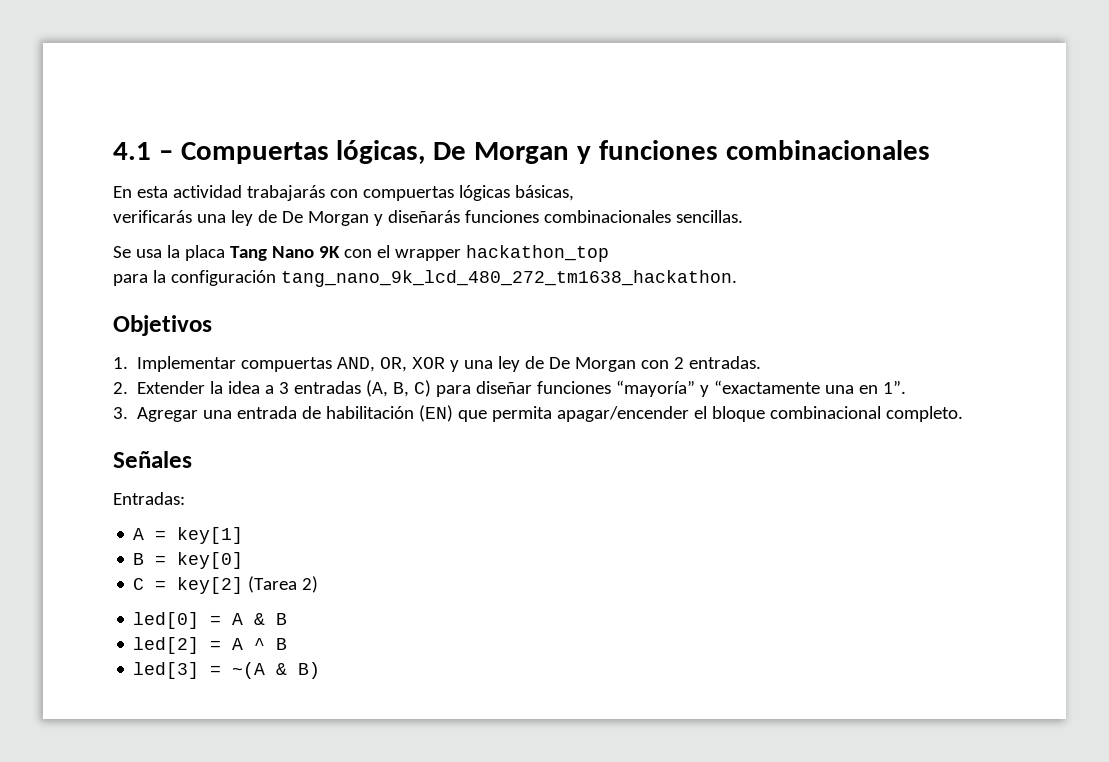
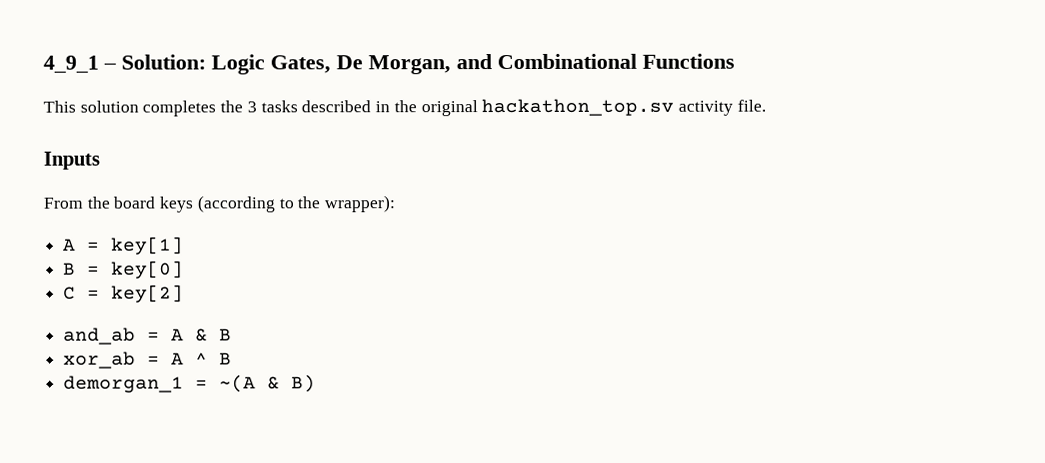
[113,140,930,164] [113,185,574,201] [113,210,743,226] [113,245,609,262] [113,270,737,287] [113,315,212,336] [113,356,762,372] [113,380,907,397] [113,405,964,422] [113,451,192,468] [113,492,185,505] 4.1 – Compuertas lógicas, De Morgan y funciones combinacionales // En esta actividad trabajarás con compuertas lógicas básicas, // verificarás una ley de De Morgan y diseñarás funciones combinacionales sencillas. // Se usa la placa Tang Nano 9K con el wrapper hackathon_top // para la configuración tang_nano_9k_lcd_480_272_tm1638_hackathon. // Objetivos // 1. Implementar compuertas AND, OR, XOR y una ley de De Morgan con 2 entradas. // 2. Extender la idea a 3 entradas (A, B, C) para diseñar funciones “mayoría” y “exactamente una en 1”. // 3. Agregar una entrada de habilitación (EN) que permita apagar/encender el bloque combinacional completo. // Señales // Entradas: -> [43,53,735,75] [43,98,766,117] [43,151,100,170] [43,195,396,213] 4_9_1 – Solution: Logic Gates, De Morgan, and Combinational Functions // This solution completes the 3 tasks described in the original hackathon_top.sv activity file. // Inputs // From the board keys (according to the wrapper):
[248,576,319,593] [133,612,200,629] (Tarea 2) // led[0] -> [63,327,137,345] // and_ab
[133,637,200,654] led[2] -> [63,351,137,369] xor_ab
[133,662,200,679] led[3] -> [63,375,185,393] demorgan_1

